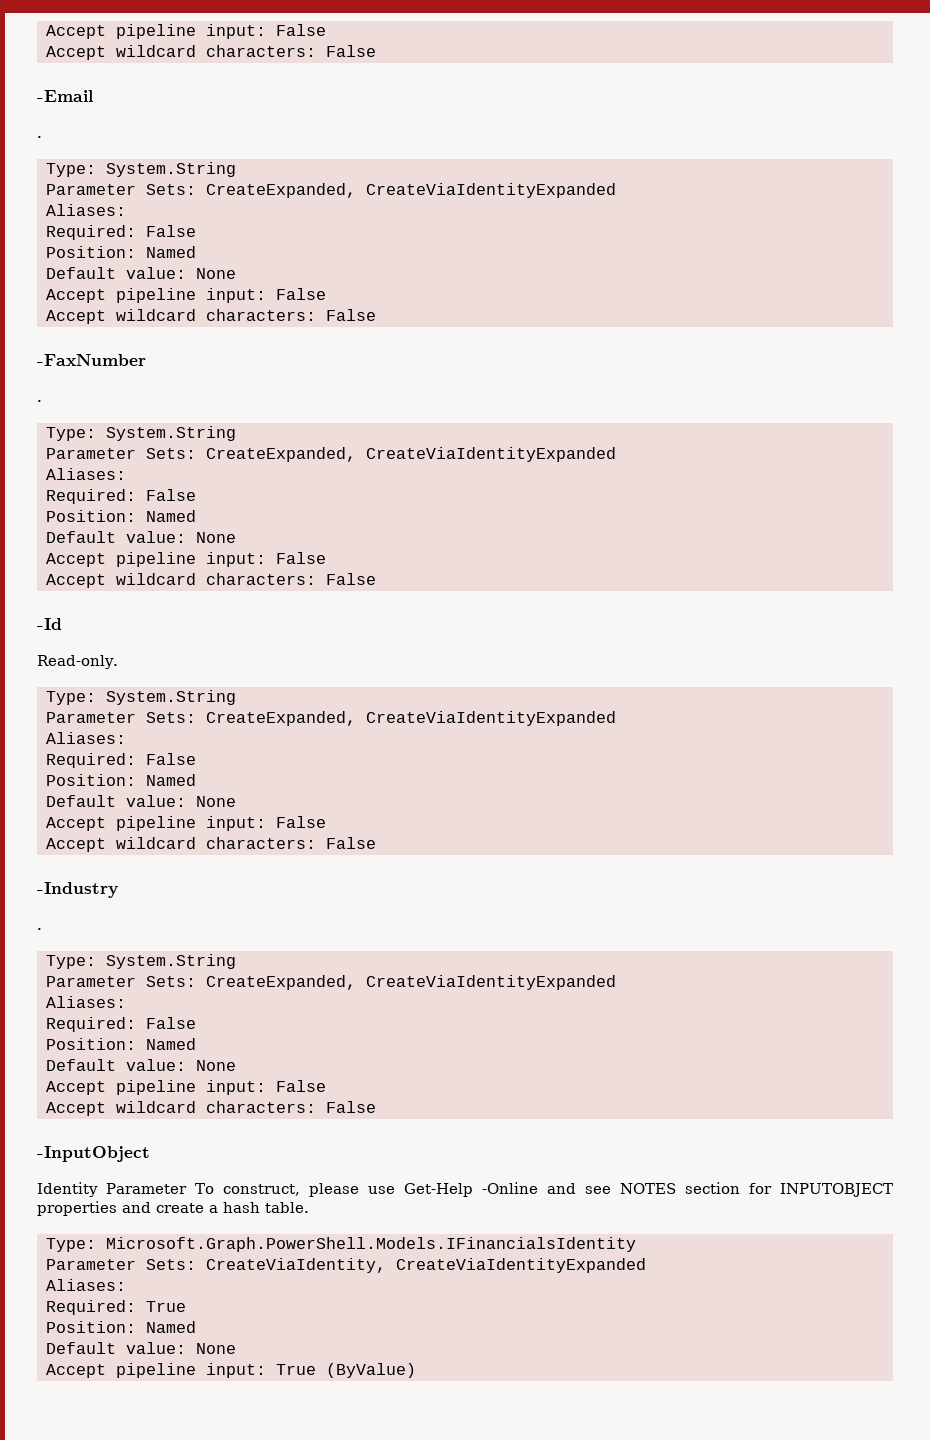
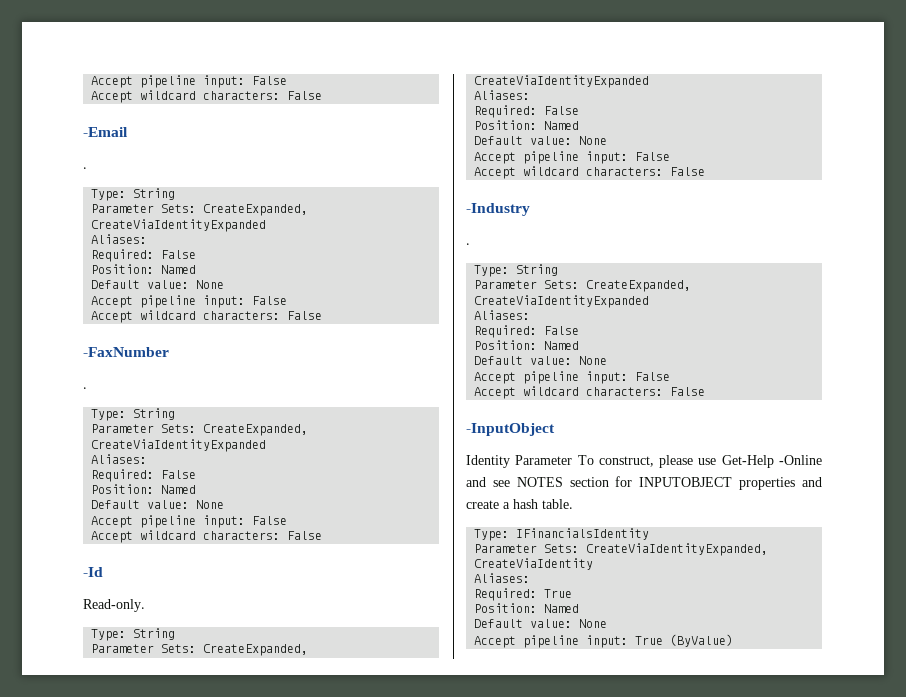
[106,162,236,177] System.String -> [133,188,176,200] String
[106,426,236,441] System.String -> [133,408,176,420] String
[106,690,236,705] System.String -> [133,628,176,640] String
[106,954,236,969] System.String -> [516,264,559,276] String
[106,1237,636,1252] [46,1258,646,1273] Microsoft.Graph.PowerShell.Models.IFinancialsIdentity // Parameter Sets: CreateViaIdentity, CreateViaIdentityExpanded -> [516,528,650,540] [474,543,769,556] [474,558,594,570] IFinancialsIdentity // Parameter Sets: CreateViaIdentityExpanded, CreateViaIdentity

